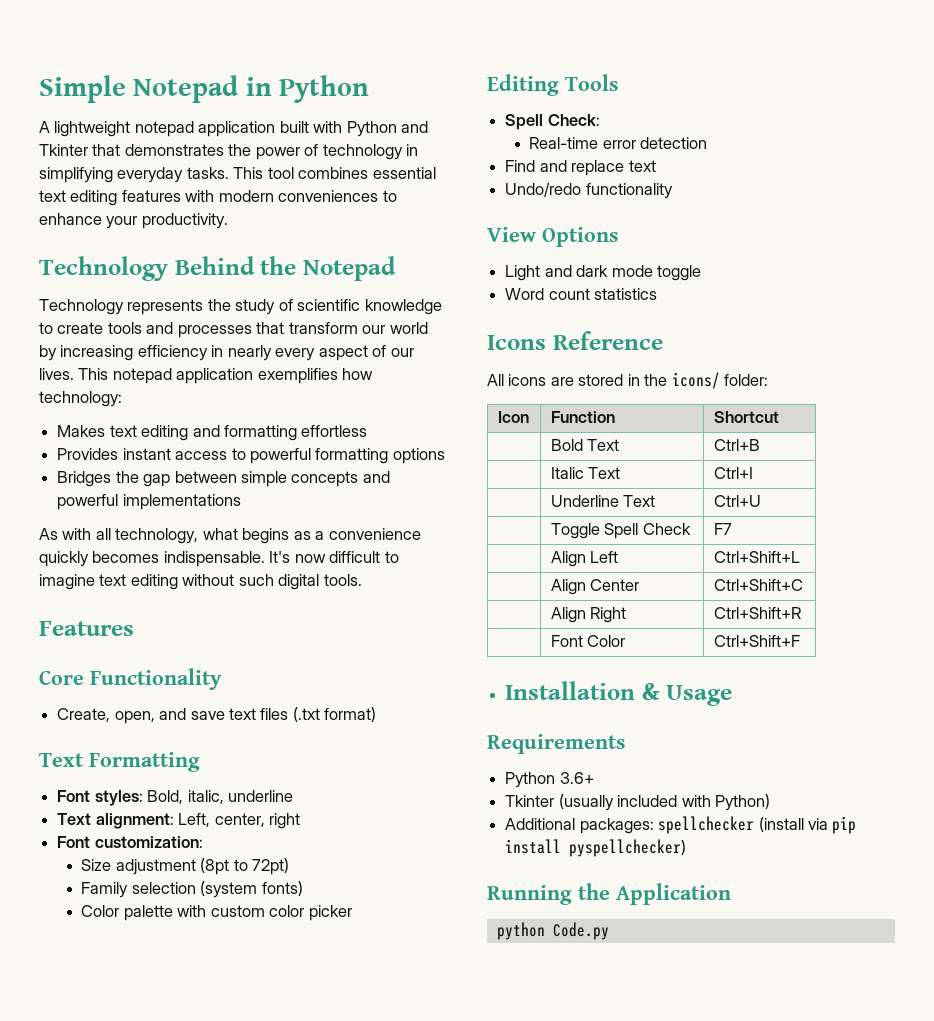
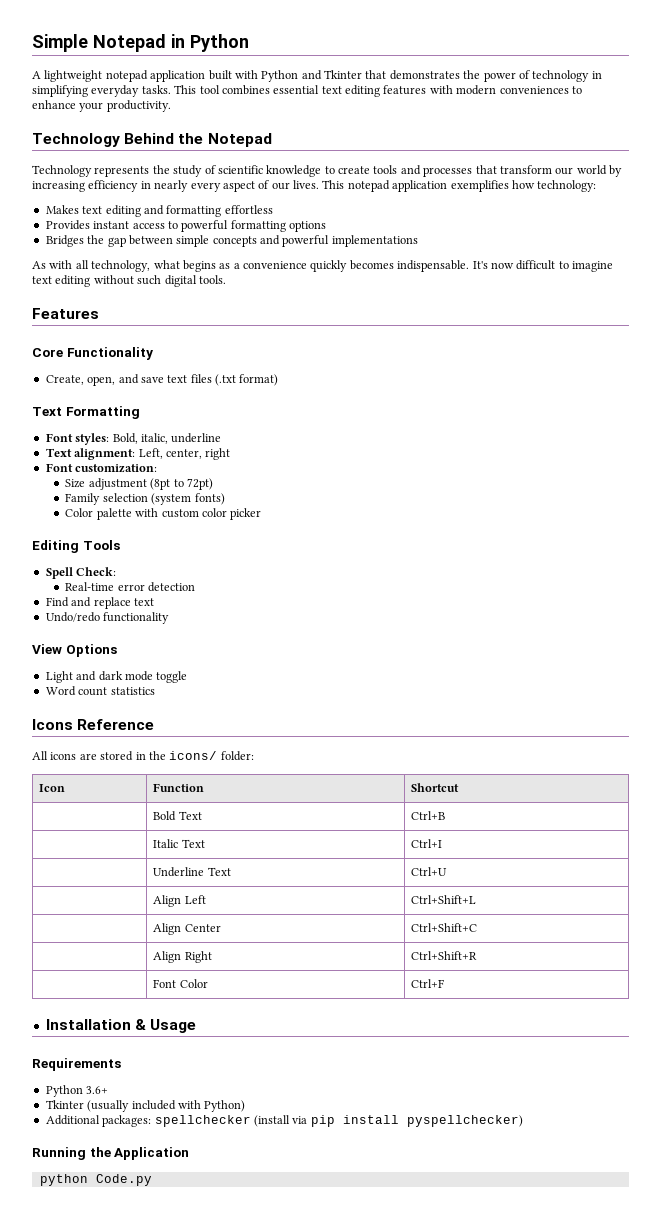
[550,523,691,539] [713,523,732,535] // | Toggle Spell Check | F7 -> (448, 871) none
[713,635,800,647] Ctrl+Shift+F -> [411,979,445,988] Ctrl+F

